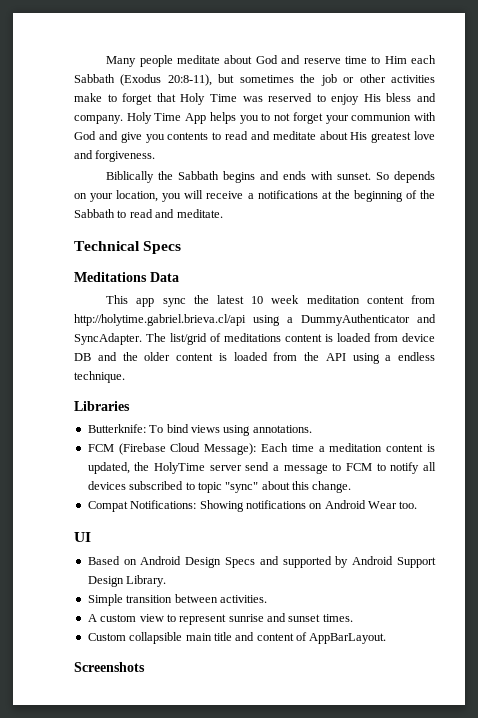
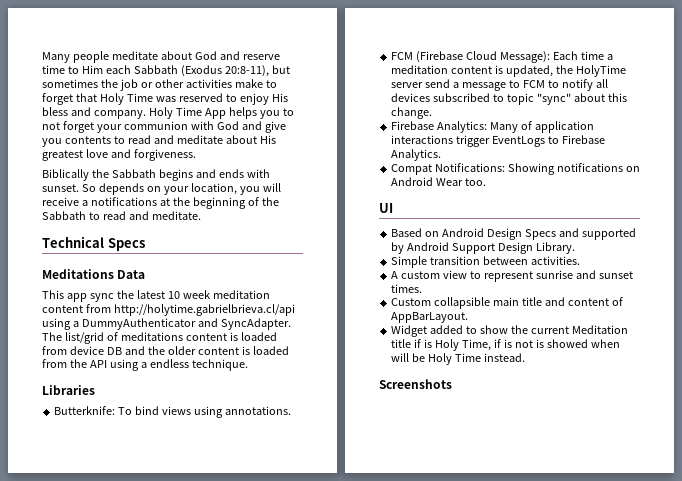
[74,314,246,326] http://holytime.gabriel.brieva.cl/api -> [113,304,295,316] http://holytime.gabrielbrieva.cl/api
(352, 487) none -> [391,121,594,133] [391,135,605,147] [391,149,442,161] // Firebase Analytics: Many of application interactions trigger EventLogs to Firebase Analytics.
(387, 638) none -> [391,325,628,337] [391,339,620,351] [391,353,525,365] // Widget added to show the current Meditation title if is Holy Time, if is not is showed when will be Holy Time instead.

